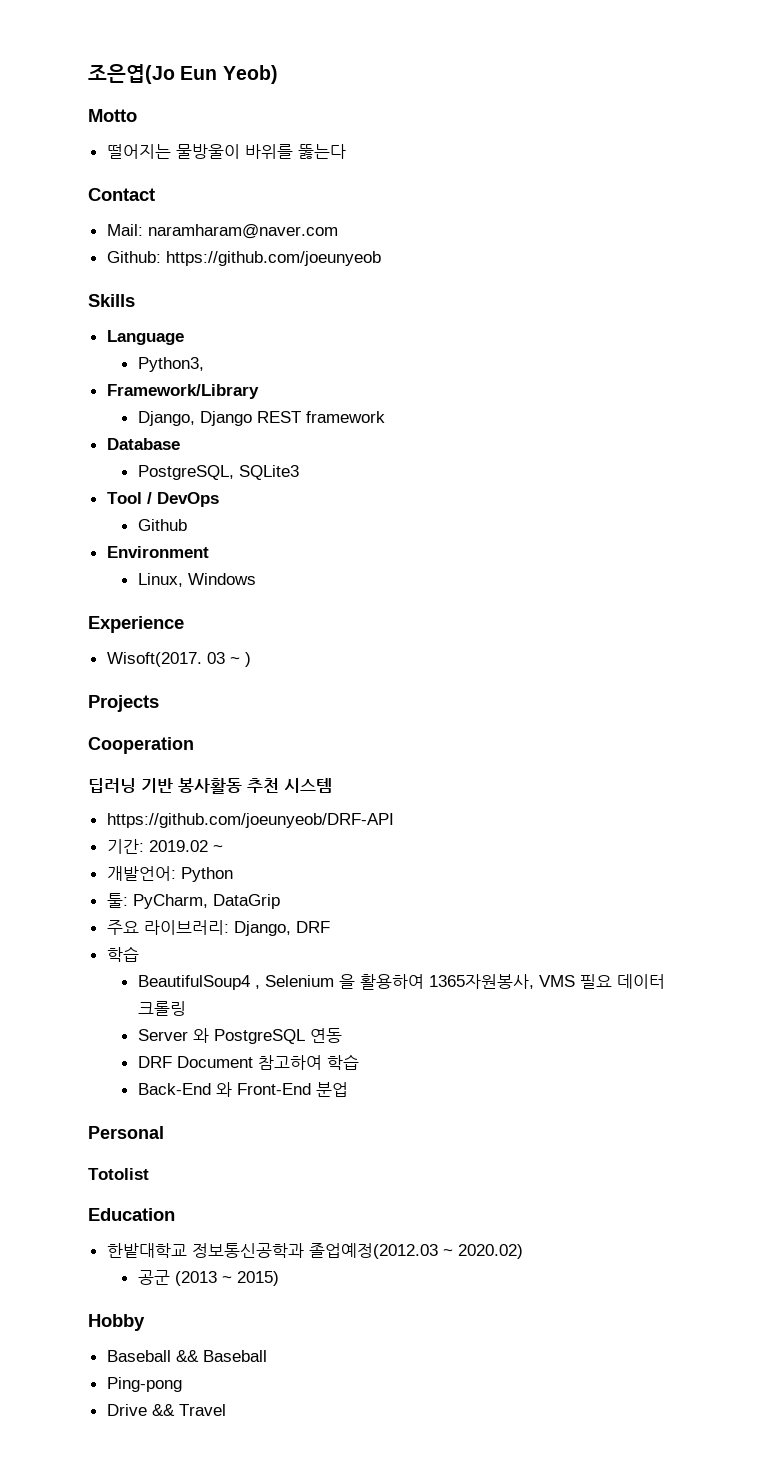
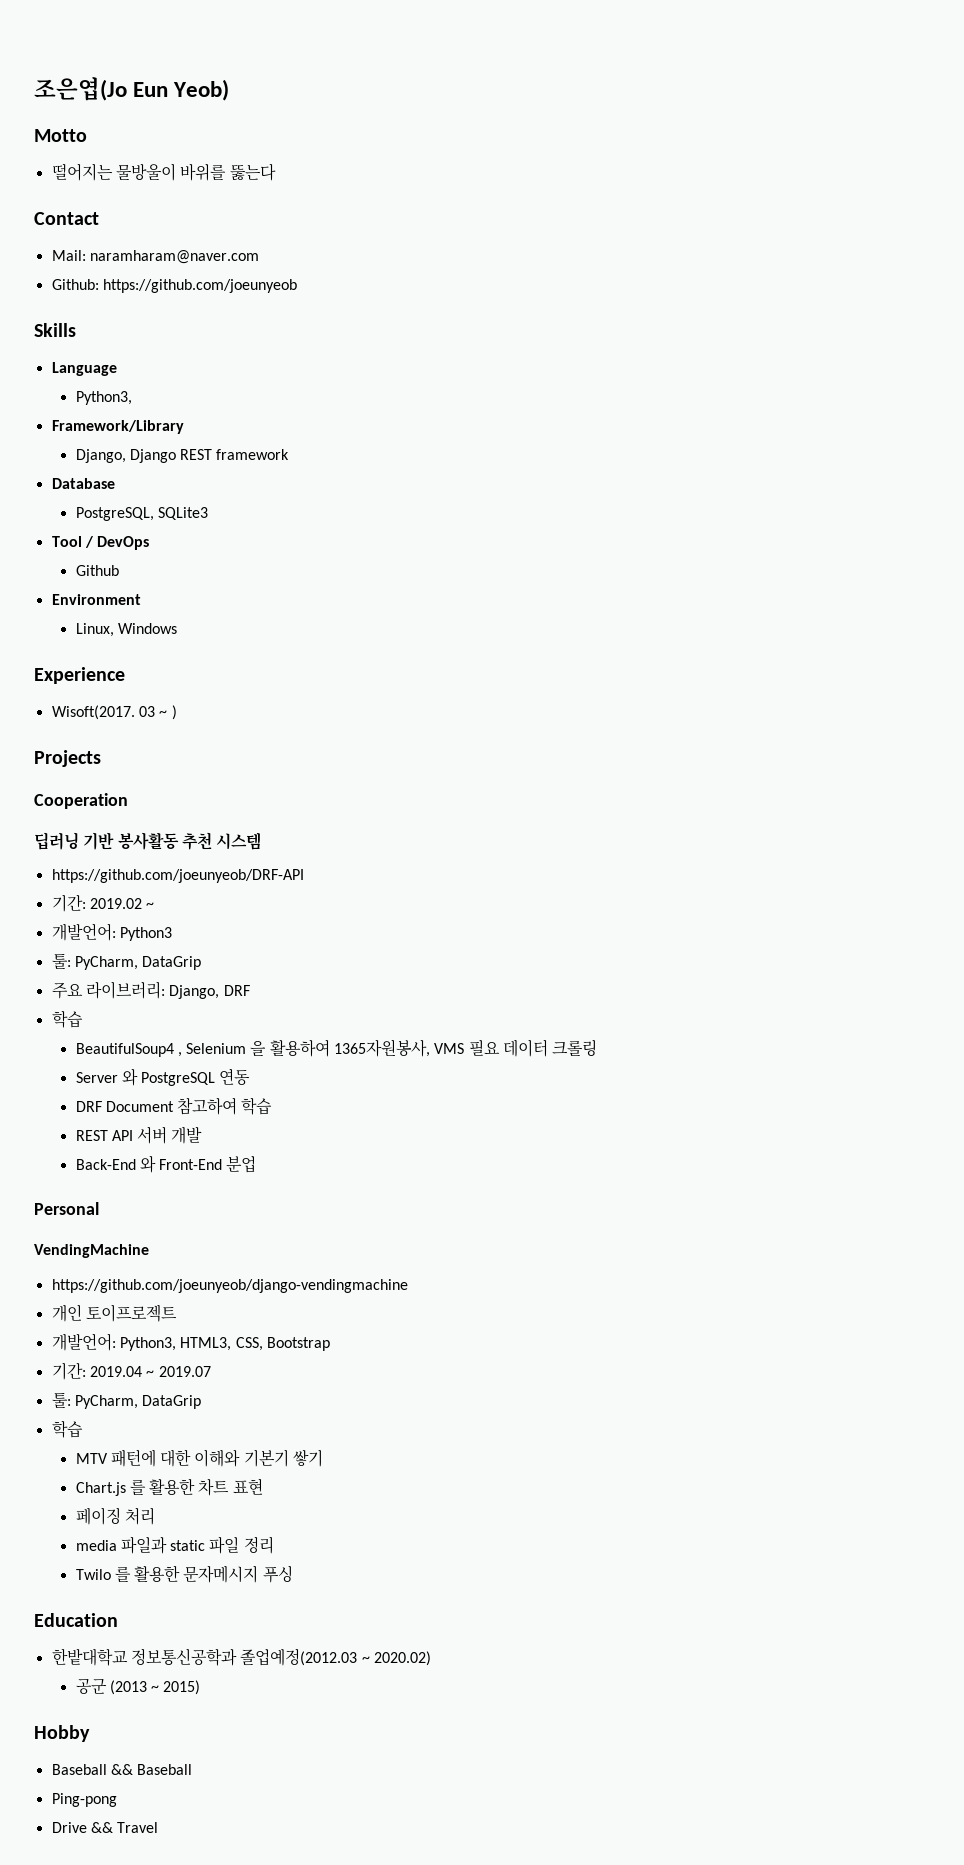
[180,867,233,882] Python -> [119,927,172,941] Python3
(359, 1062) none -> [75,1126,203,1144] // REST API 서버 개발
[88,1168,149,1180] Totolist -> [34,1244,149,1258] [51,1279,408,1293] [51,1304,177,1322] [51,1333,330,1351] [51,1362,211,1380] [51,1393,202,1409] [51,1420,83,1438] [75,1449,324,1467] [75,1478,263,1496] [75,1507,155,1525] [75,1536,274,1554] [75,1565,293,1583] VendingMachine // https://github.com/joeunyeob/django-vendingmachine // 개인 토이프로젝트 // 개발언어: Python3, HTML3, CSS, Bootstrap // 기간: 2019.04 ~ 2019.07 // 툴: PyCharm, DataGrip // 학습 // MTV 패턴에 대한 이해와 기본기 쌓기 // Chart.js 를 활용한 차트 표현 // 페이징 처리 // media 파일과 static 파일 정리 // Twilo 를 활용한 문자메시지 푸싱

